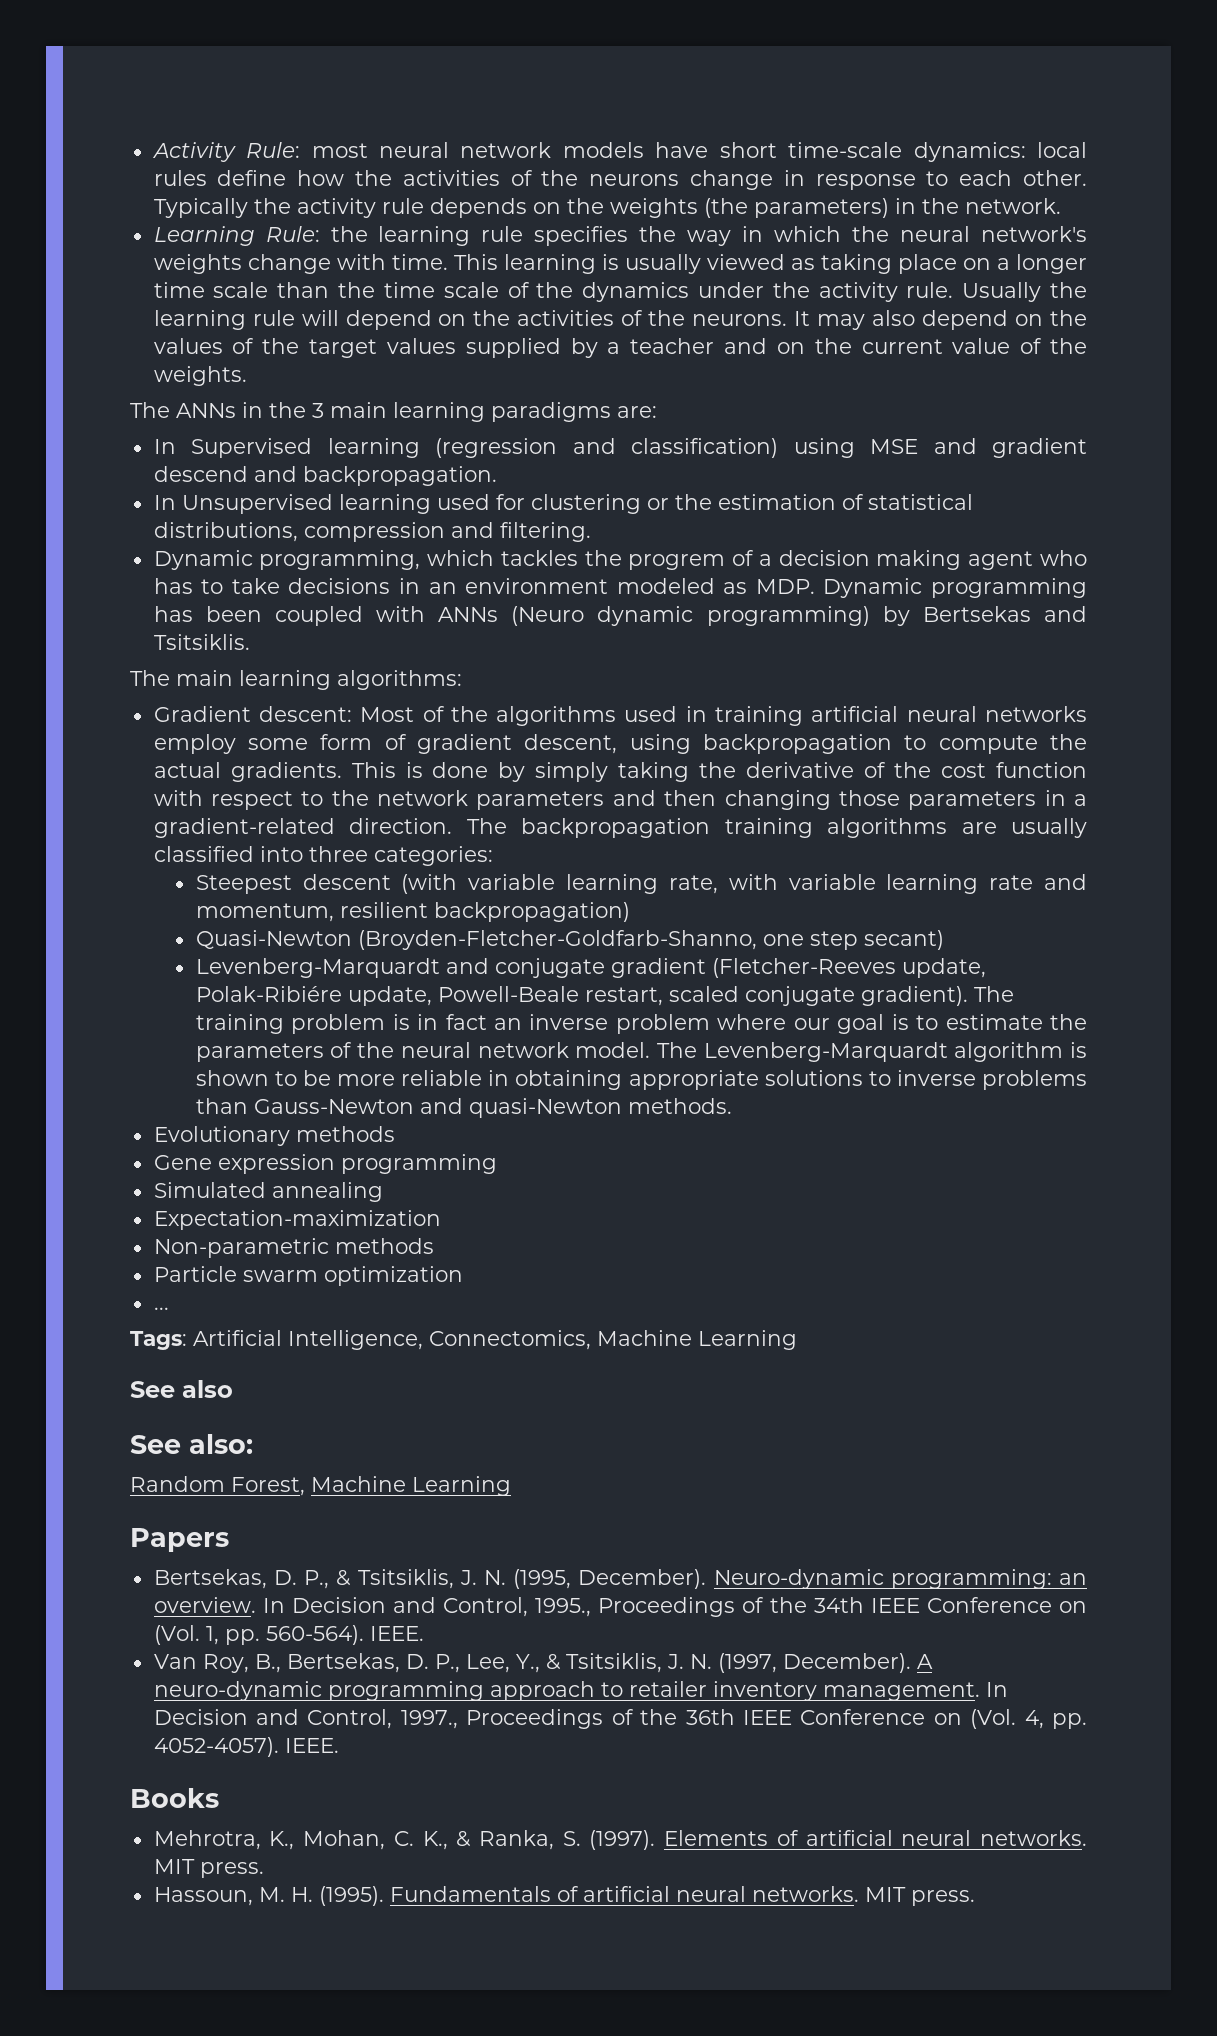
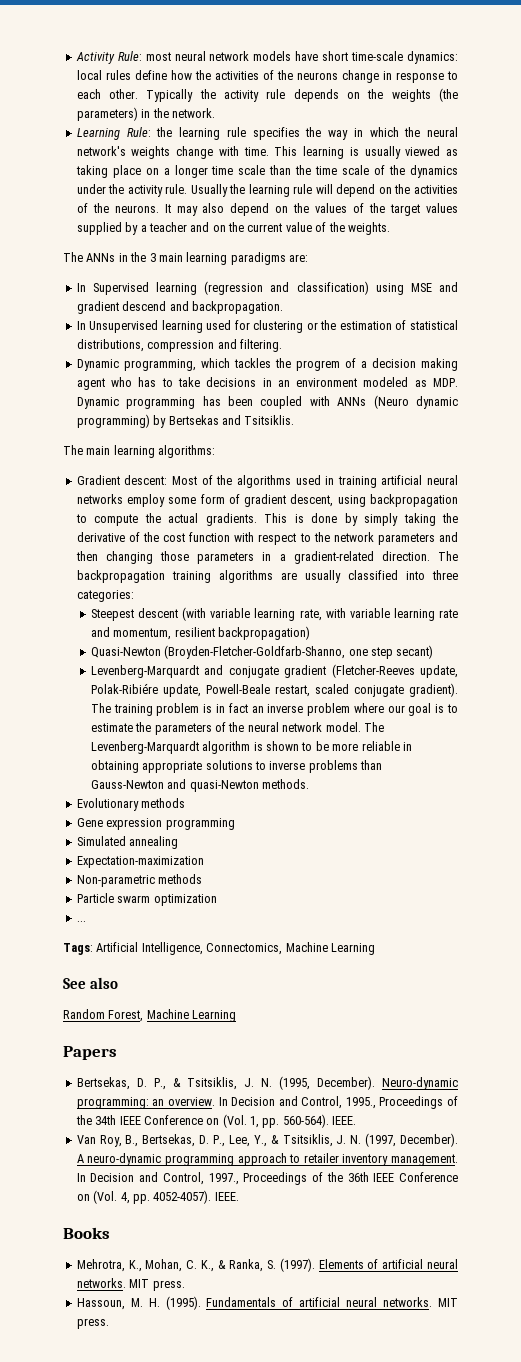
[130,1434,253,1454] // See also: -> (118, 983) none

